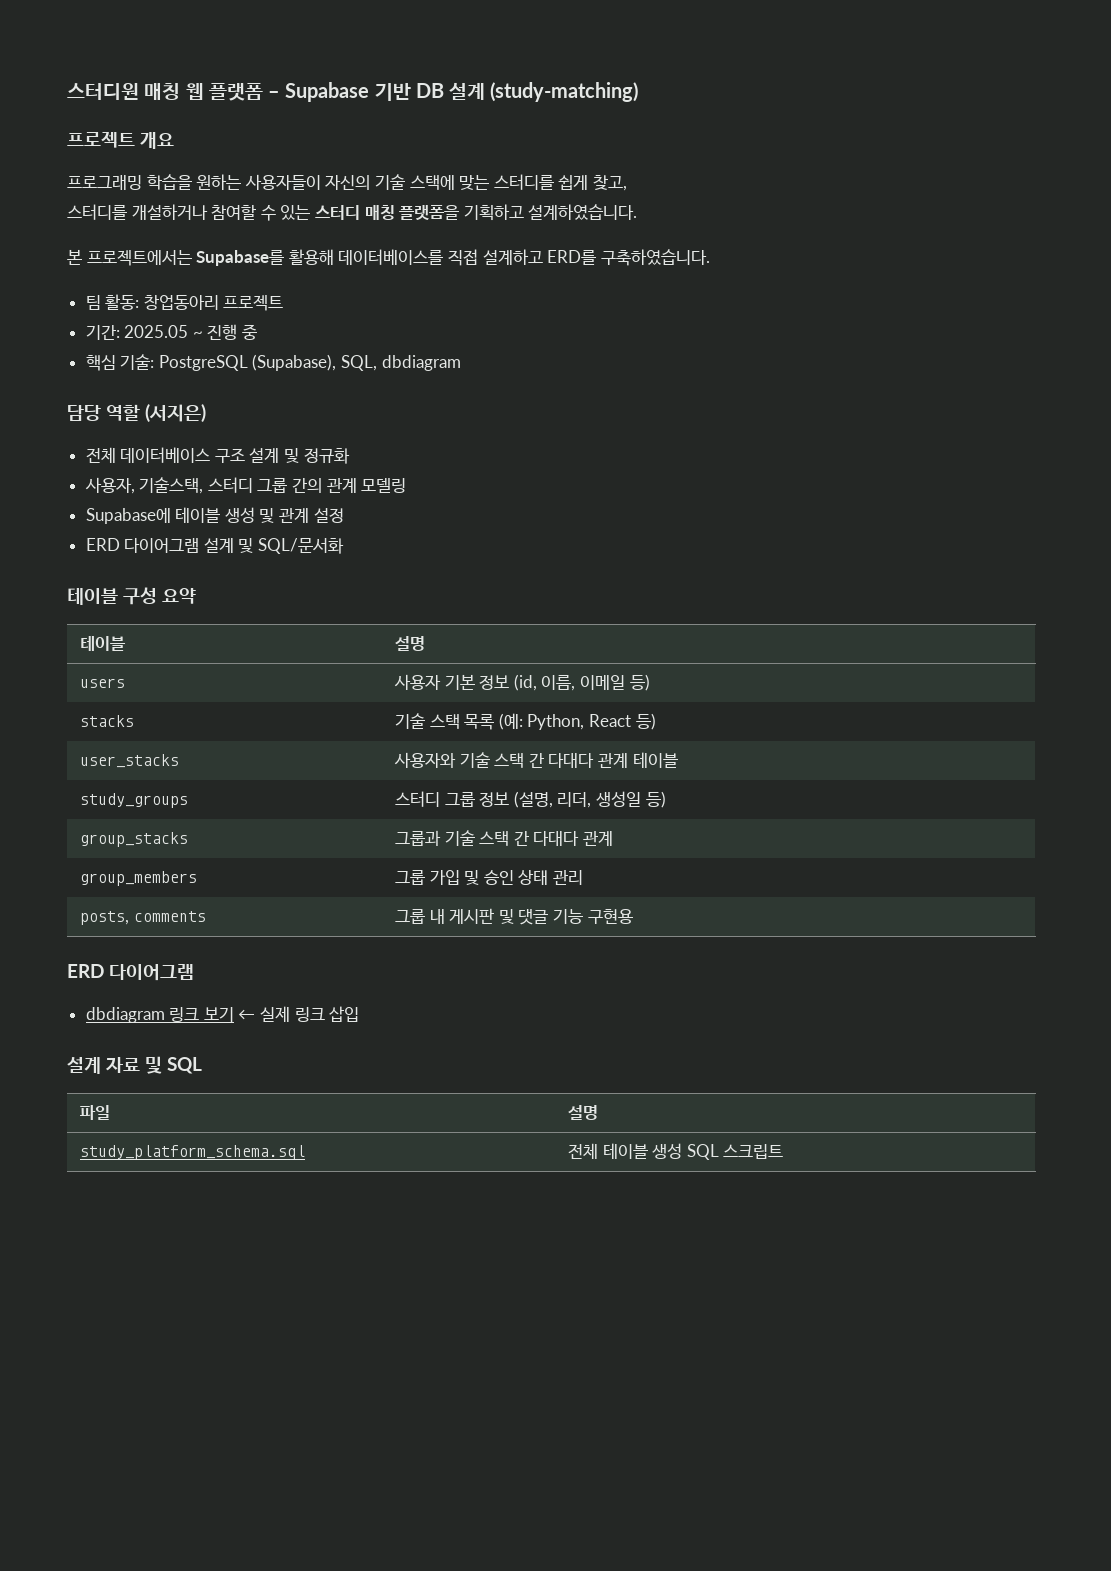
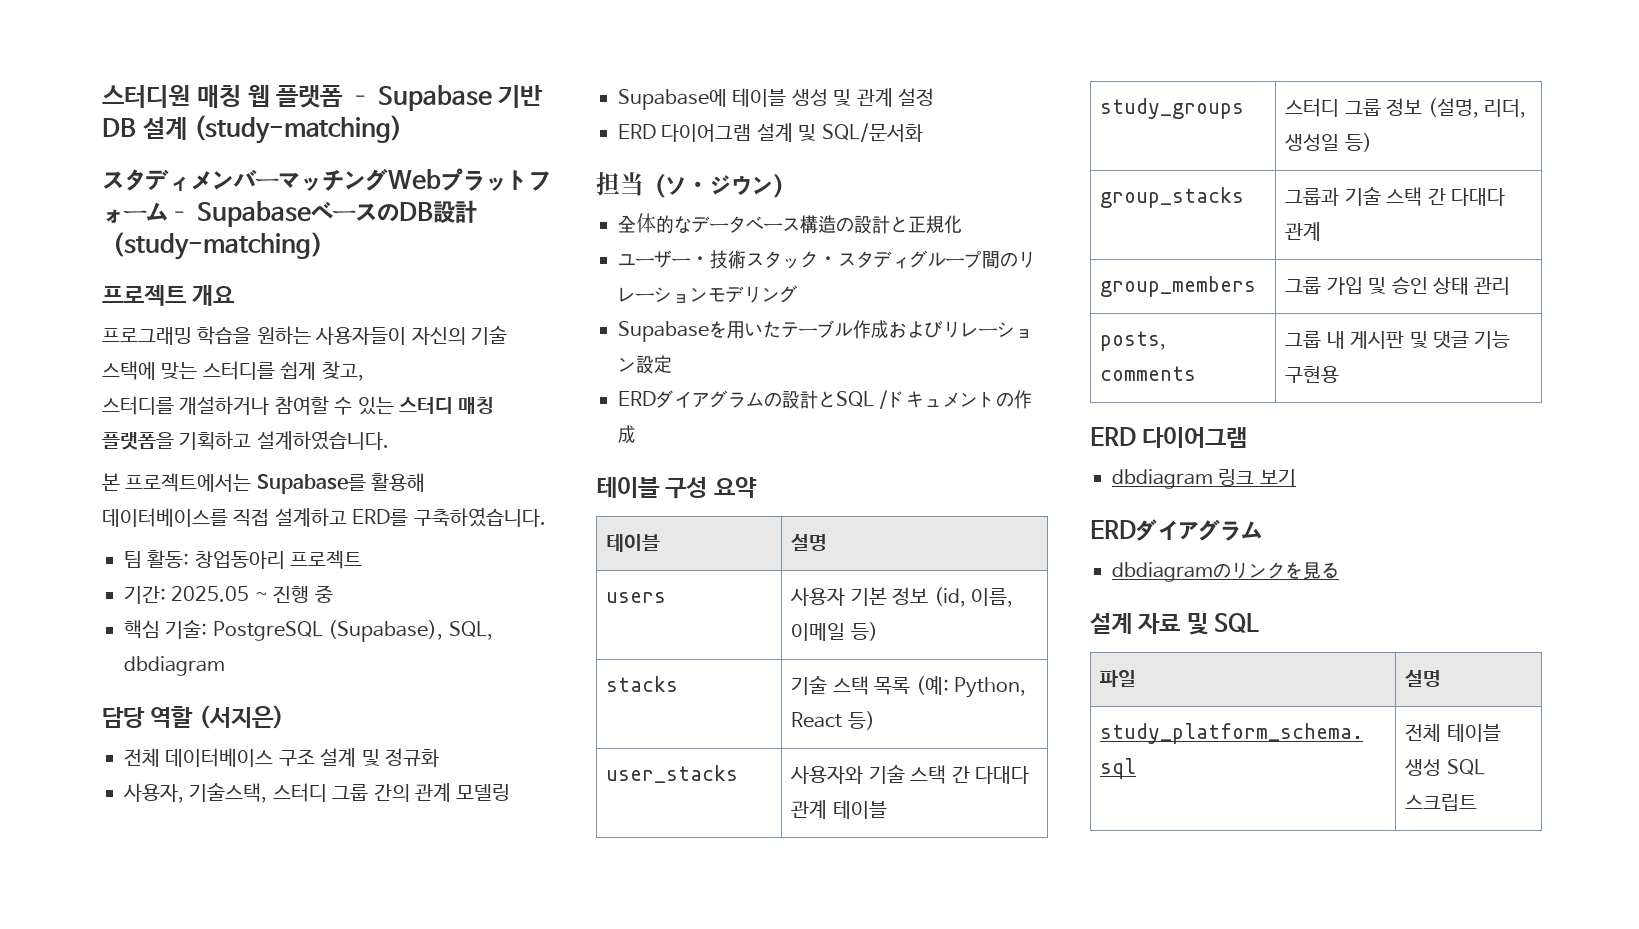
(639, 92) none -> [102,168,551,191] [102,200,477,227] [102,232,333,260] // スタディメンバーマッチングWebプラットフォーム– SupabaseベースのDB設計（study-matching）
(345, 546) none -> [596,172,794,198] [618,213,962,234] [618,250,1036,269] [618,285,798,303] [618,320,1033,342] [618,355,672,374] [618,390,1033,409] [618,425,636,444] // 担当（ソ・ジウン） // 全体的なデータベース構造の設計と正規化 // ユーザー・技術スタック・スタディグループ間のリレーションモデリング // Supabaseを用いたテーブル作成およびリレーション設定 // ERDダイアグラムの設計とSQL /ドキュメントの作成
[238,1006,360,1022] ← 실제 링크 삽입 -> [1090,519,1262,541] [1112,562,1339,582] // ERDダイアグラム // dbdiagramのリンクを見る

